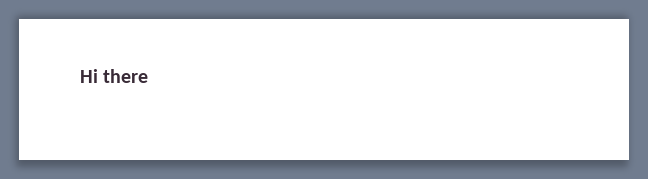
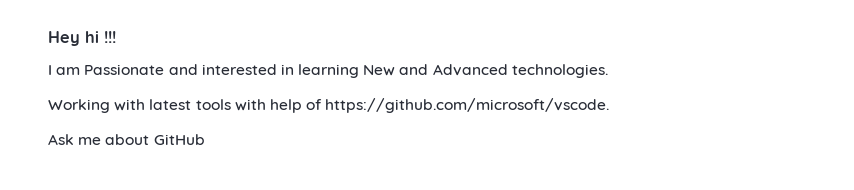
[80,69,149,83] Hi there -> [48,31,116,46] [48,64,608,78] [48,98,610,113] [48,134,205,145] Hey hi !!! // I am Passionate and interested in learning New and Advanced technologies. // Working with latest tools with help of https://github.com/microsoft/vscode. // Ask me about GitHub

